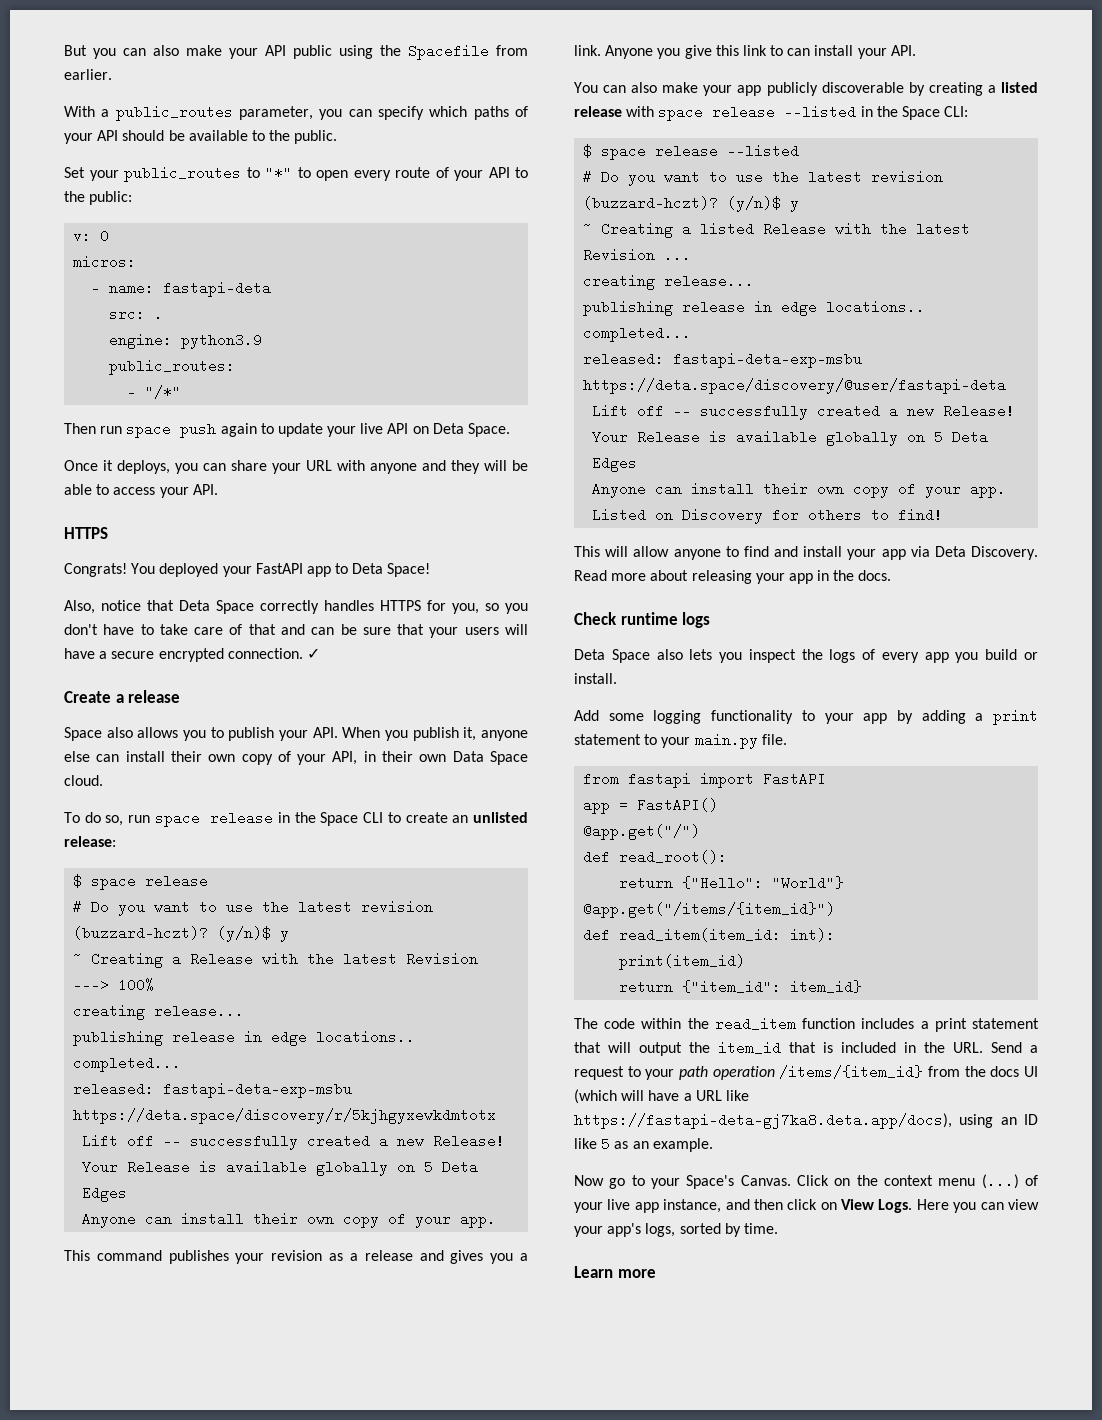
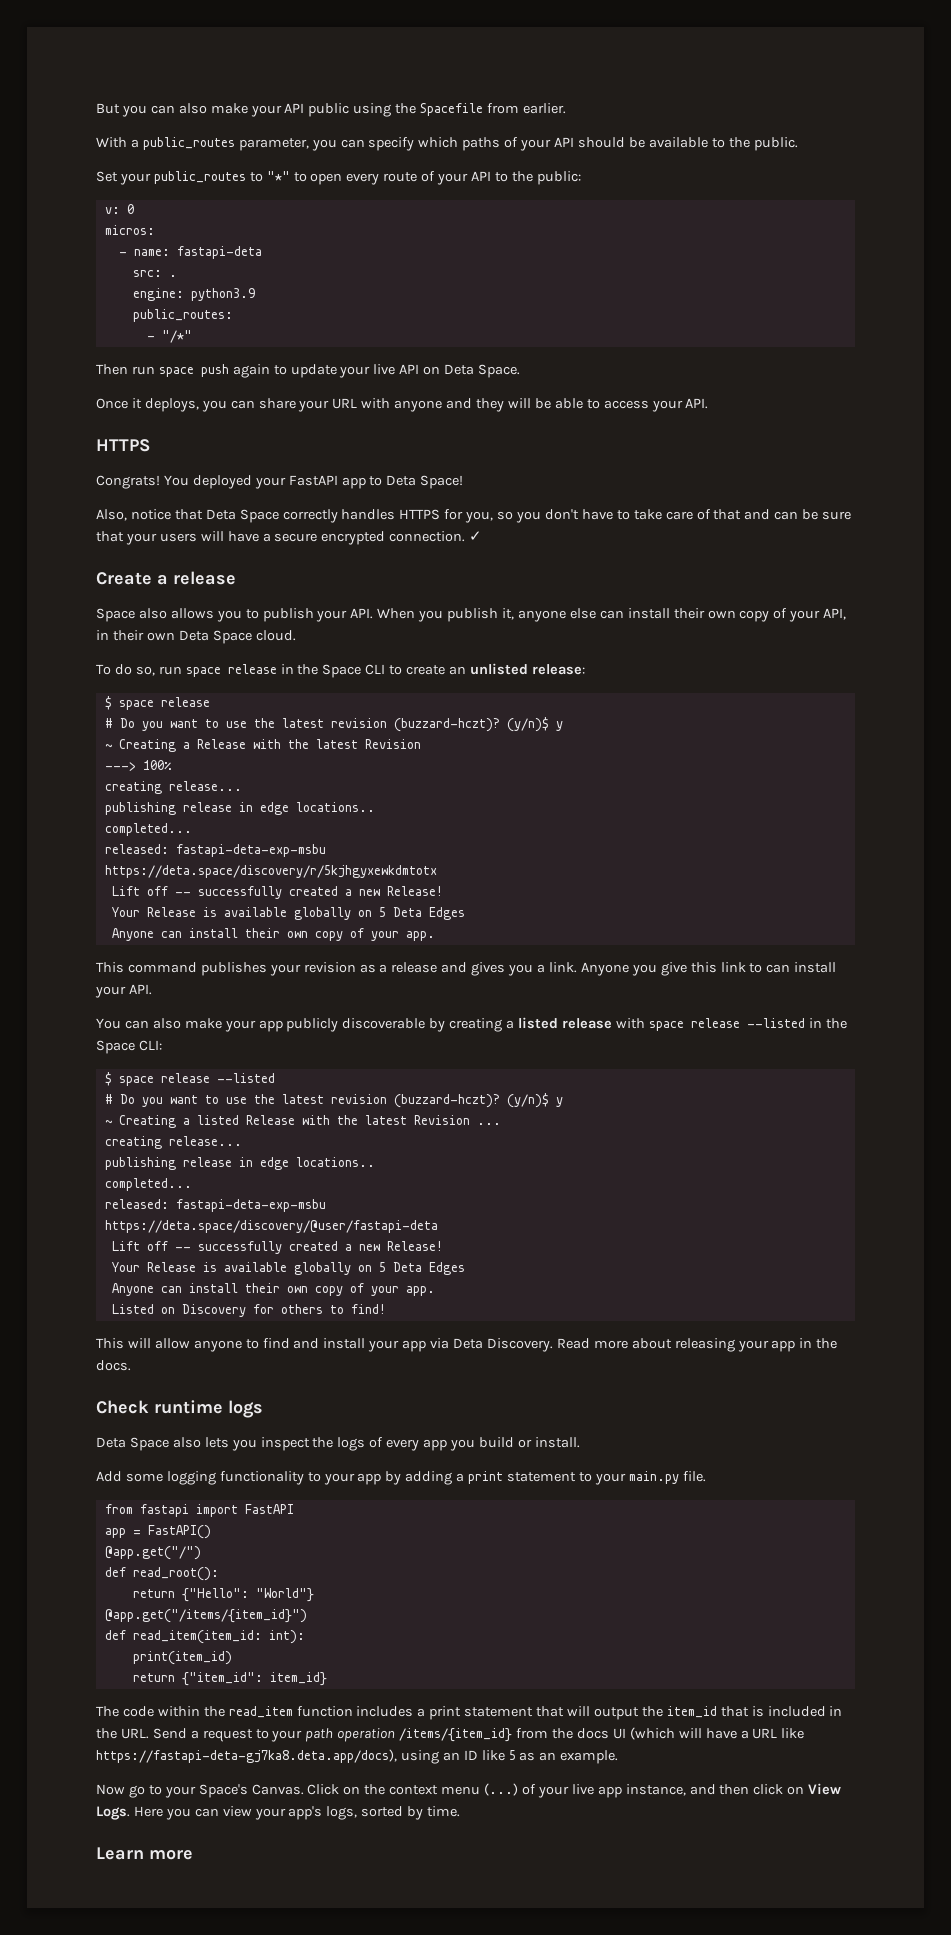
[452,751,484,762] Data -> [178,630,209,641] Deta

